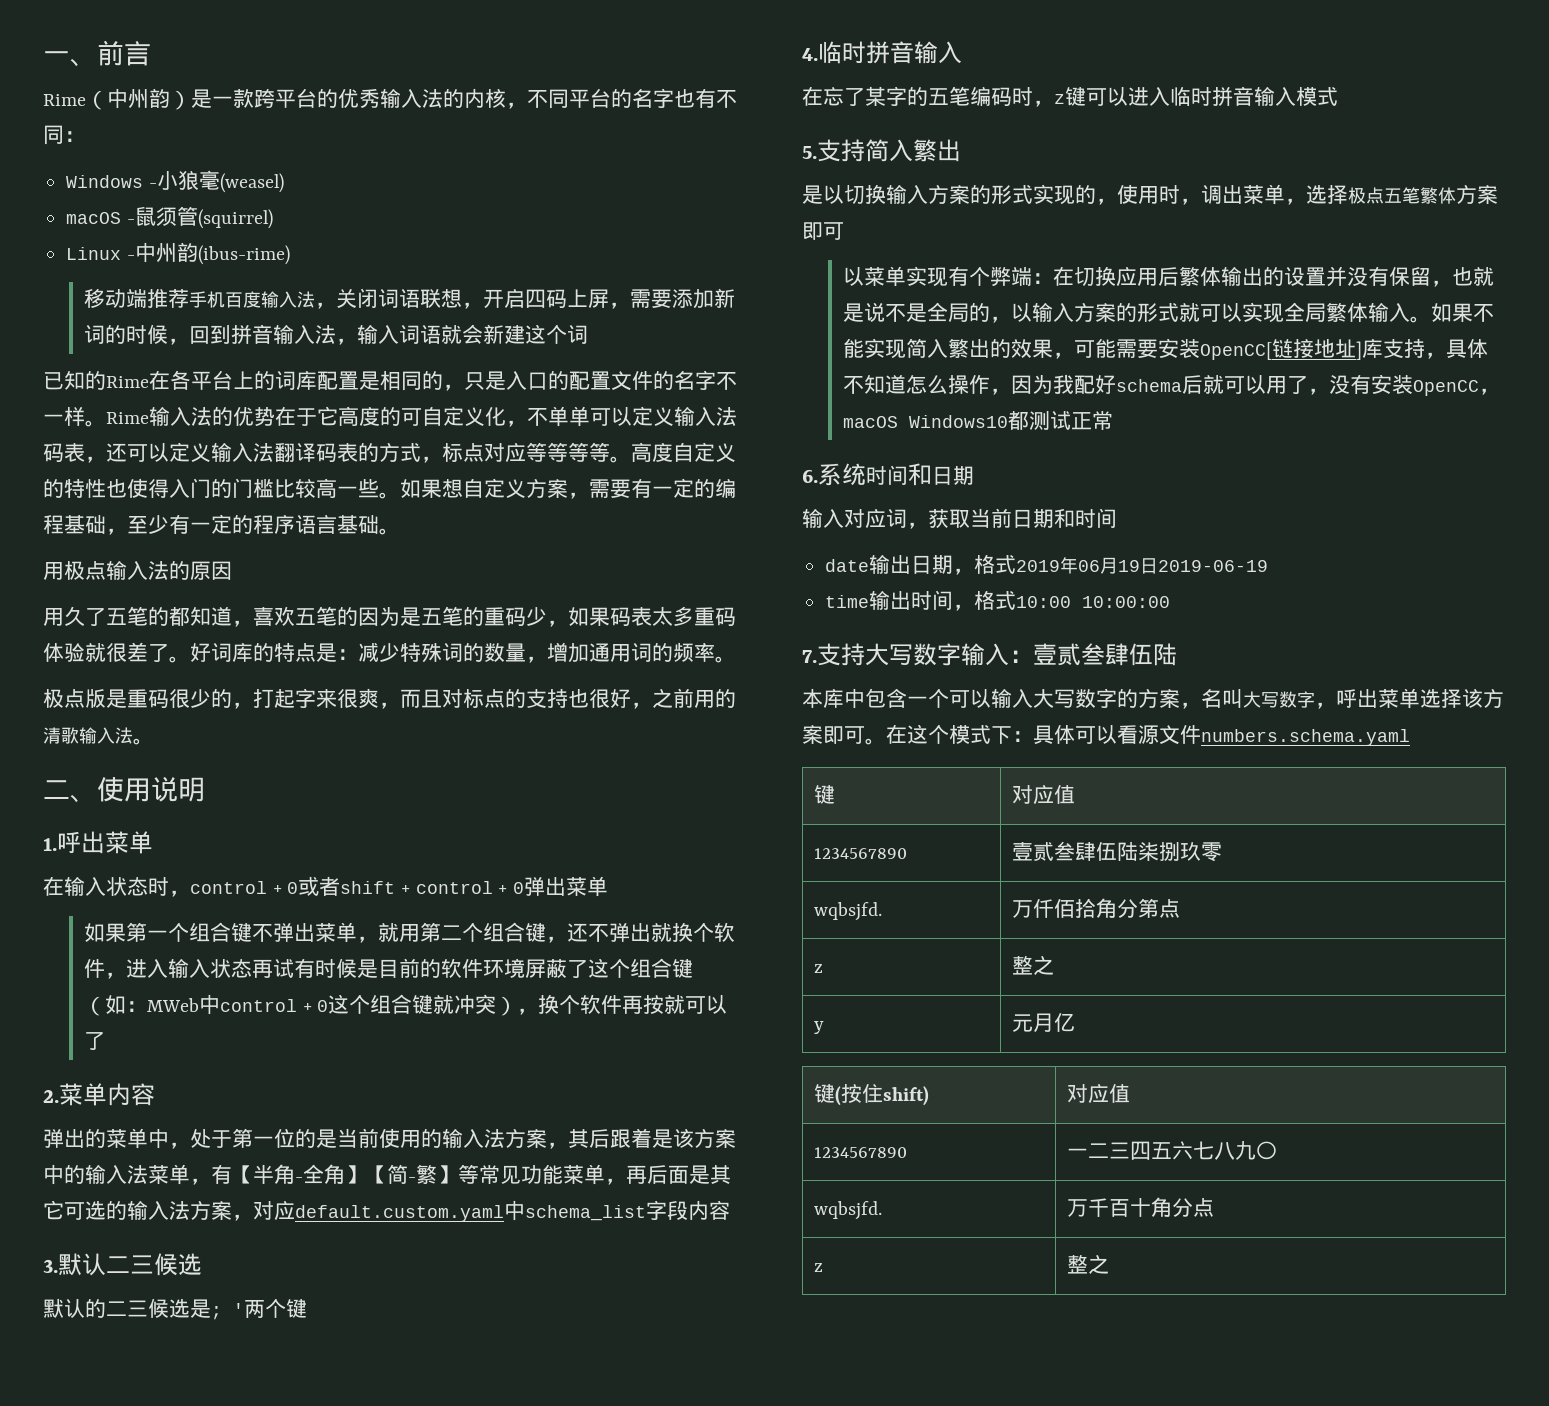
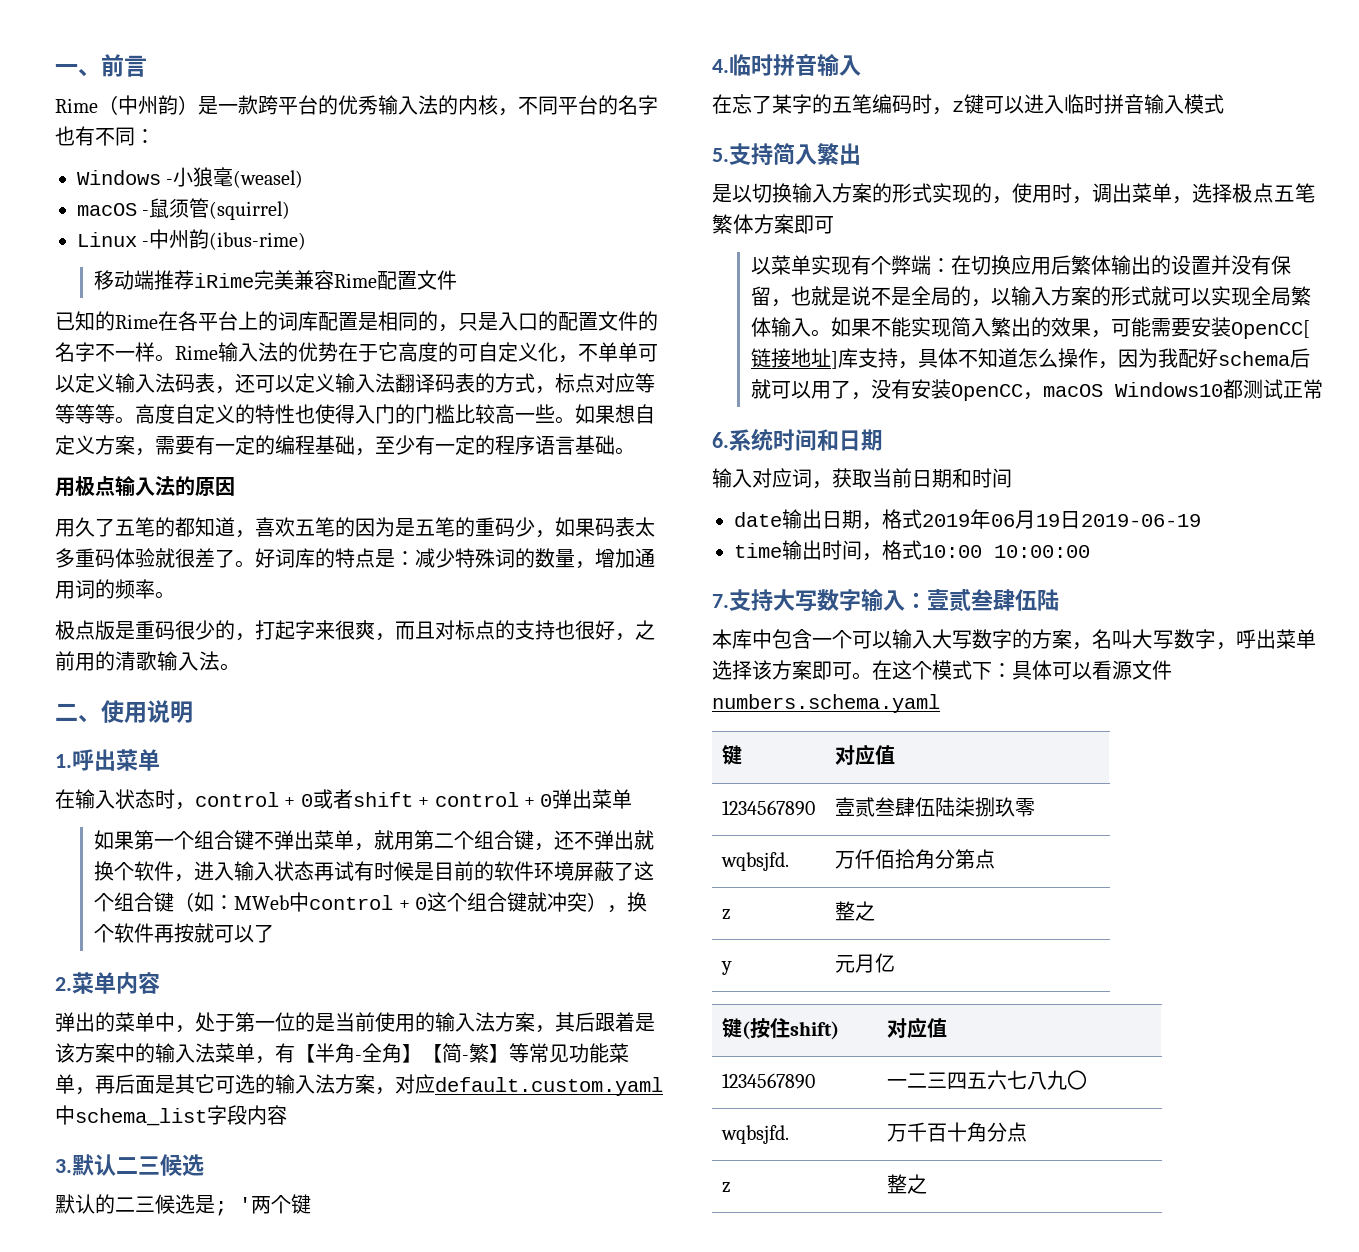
[189,288,736,309] [84,324,589,345] 手机百度输入法，关闭词语联想，开启四码上屏，需要添加新词的时候，回到拼音输入法，输入词语就会新建这个词 -> [194,270,458,290] iRime完美兼容Rime配置文件

